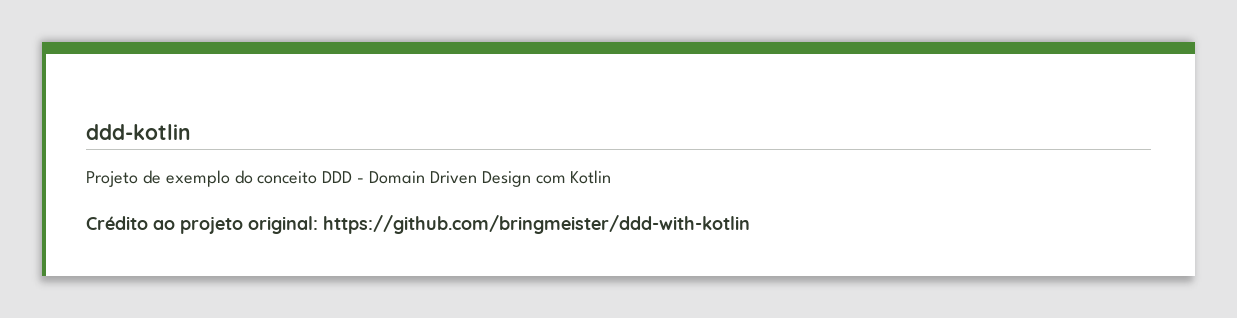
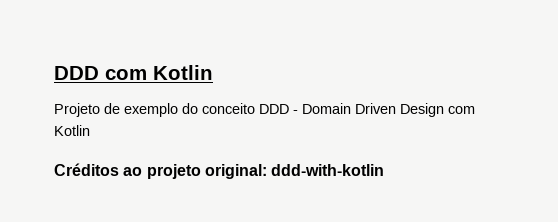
[86,124,191,140] ddd-kotlin -> [54,65,213,80] DDD com Kotlin
[86,216,148,230] Crédito -> [54,163,119,176] Créditos
[323,215,750,234] https://github.com/bringmeister/ddd-with-kotlin -> [271,164,385,176] ddd-with-kotlin

